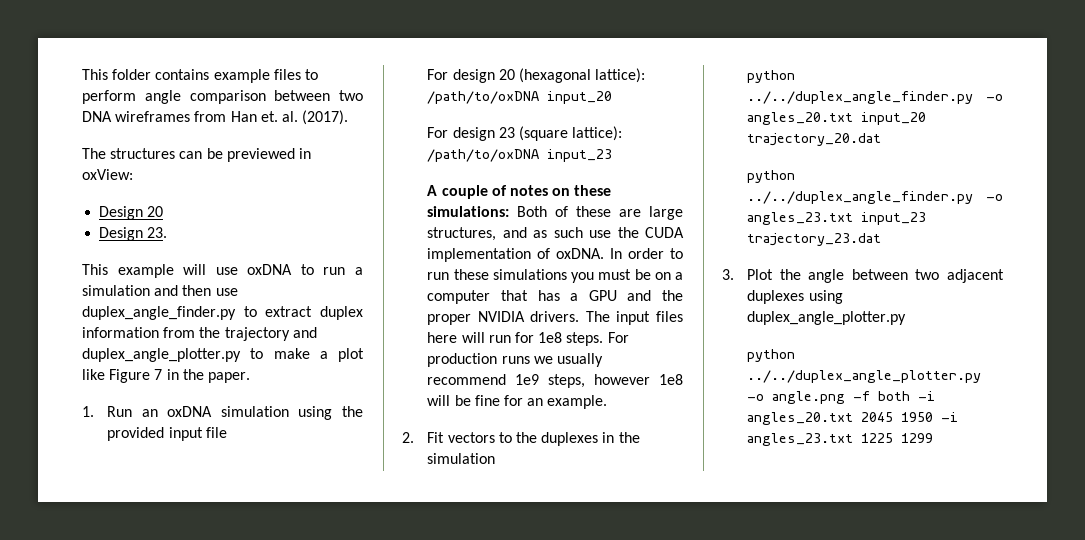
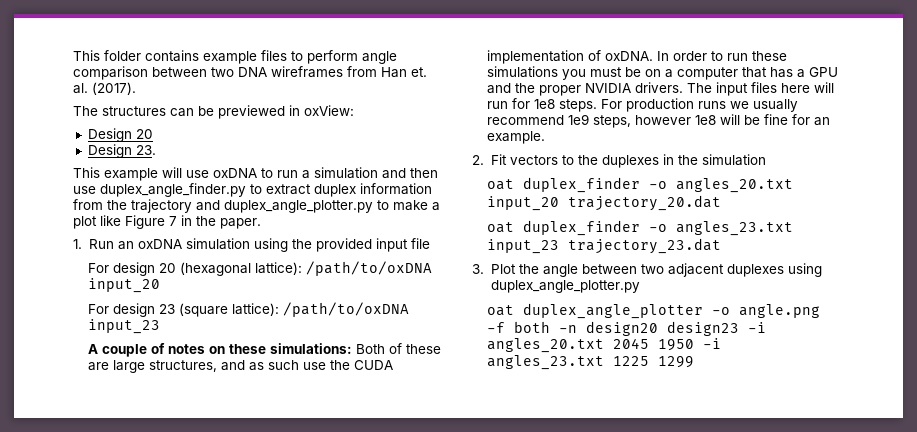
[747,70,796,83] [747,91,974,104] python ../../duplex_angle_finder.py -> [487,177,641,193] oat duplex_finder
[747,170,796,183] [747,191,974,204] python ../../duplex_angle_finder.py -> [487,220,641,236] oat duplex_finder
[747,349,796,362] [747,370,982,383] python ../../duplex_angle_plotter.py -> [487,303,704,319] oat duplex_angle_plotter
(911, 396) none -> [559,321,740,336] -n design20 design23

